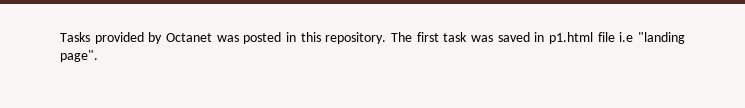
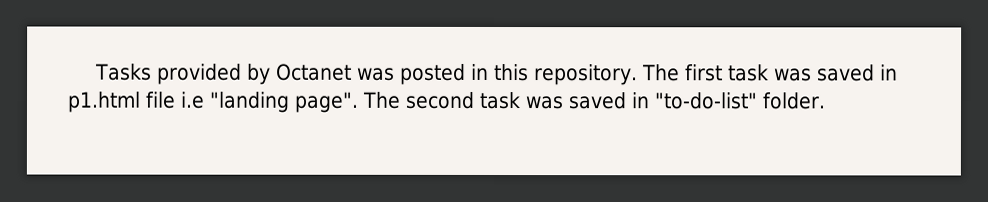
(98, 56) none -> [362,91,826,110] The second task was saved in "to-do-list" folder.

